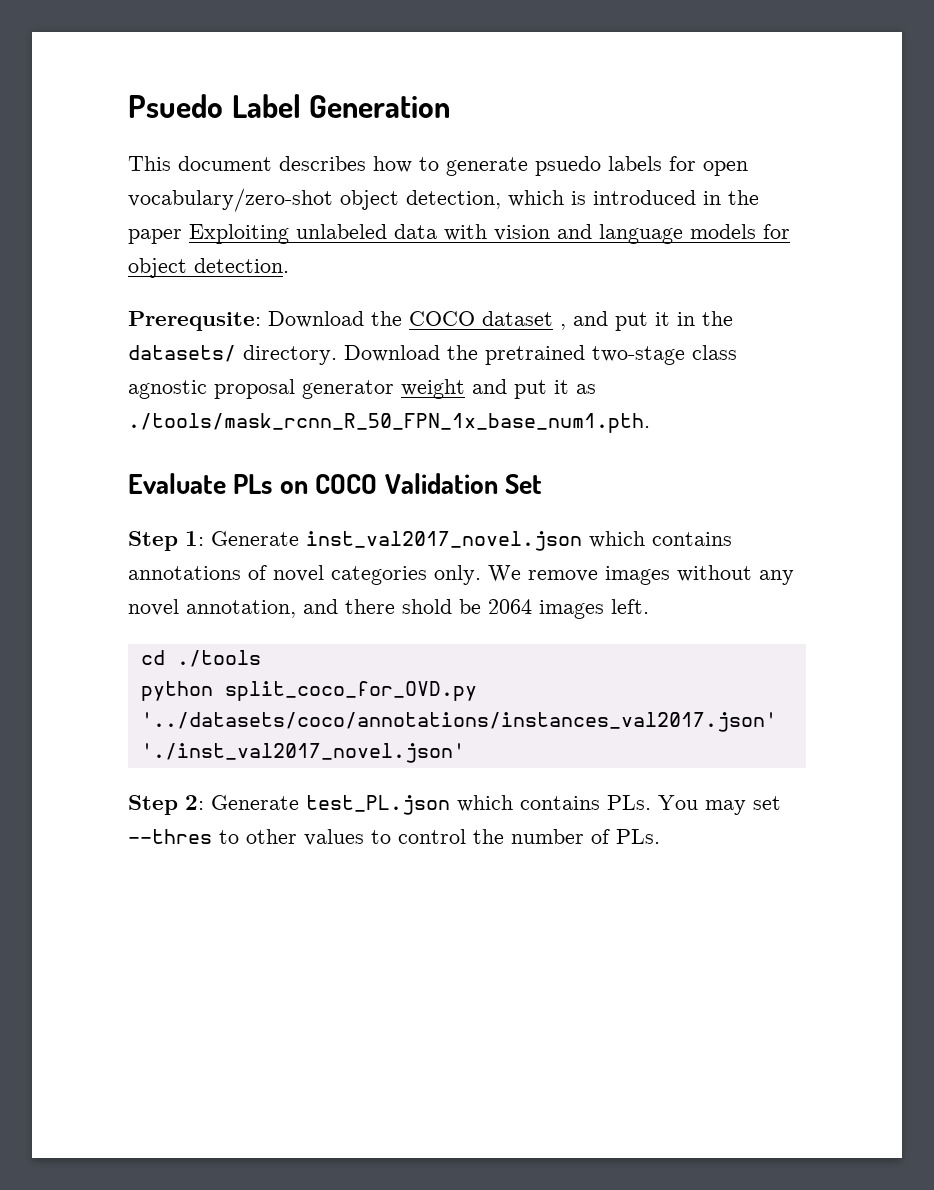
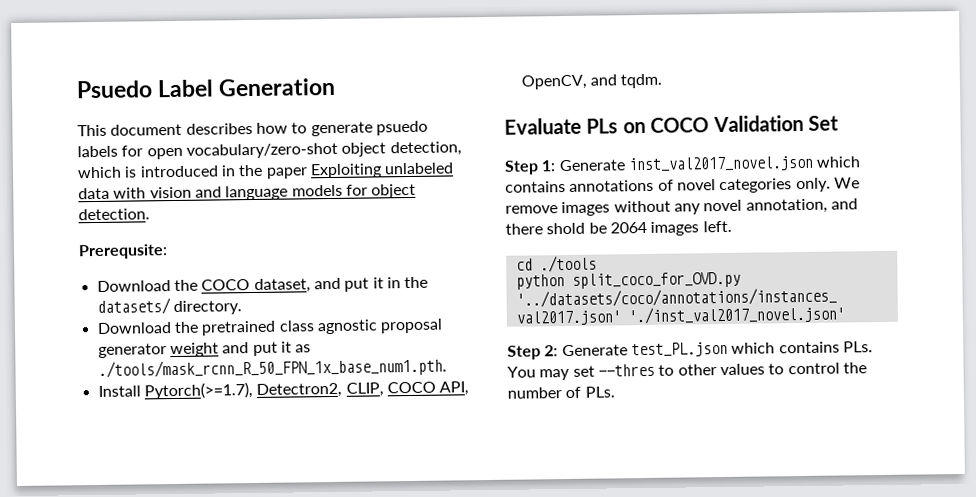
(261, 321) none -> (168, 252) //
[482,311,566,330] dataset , -> [253,278,311,293] dataset,
(337, 355) none -> (242, 308) //
[592,346,685,365] two-stage -> (277, 328) none
(650, 423) none -> [97,381,470,400] [520,73,663,90] // Install Pytorch(>=1.7), Detectron2, CLIP, COCO API, OpenCV, and tqdm.

